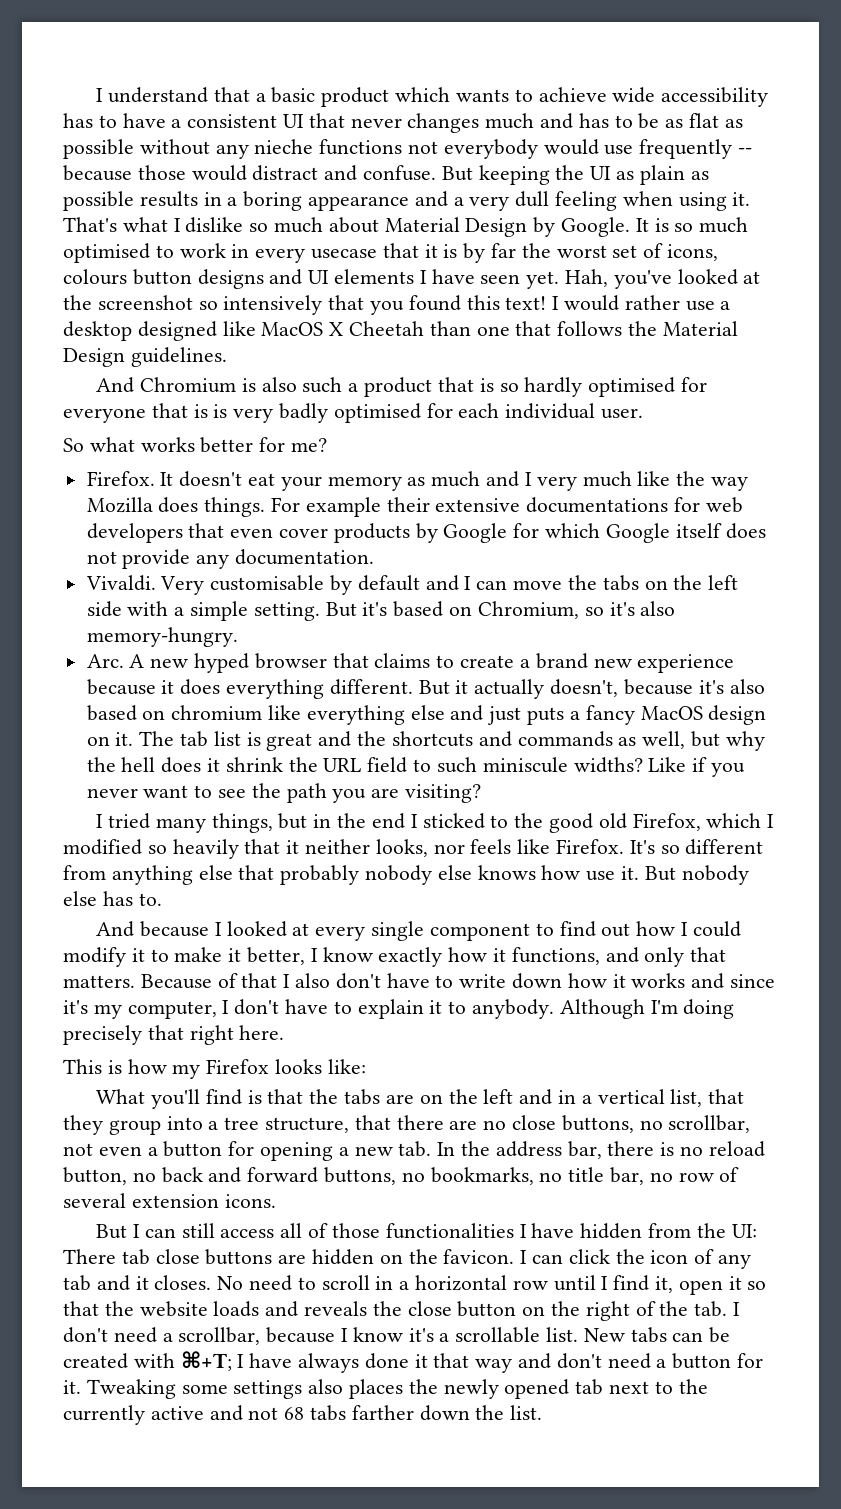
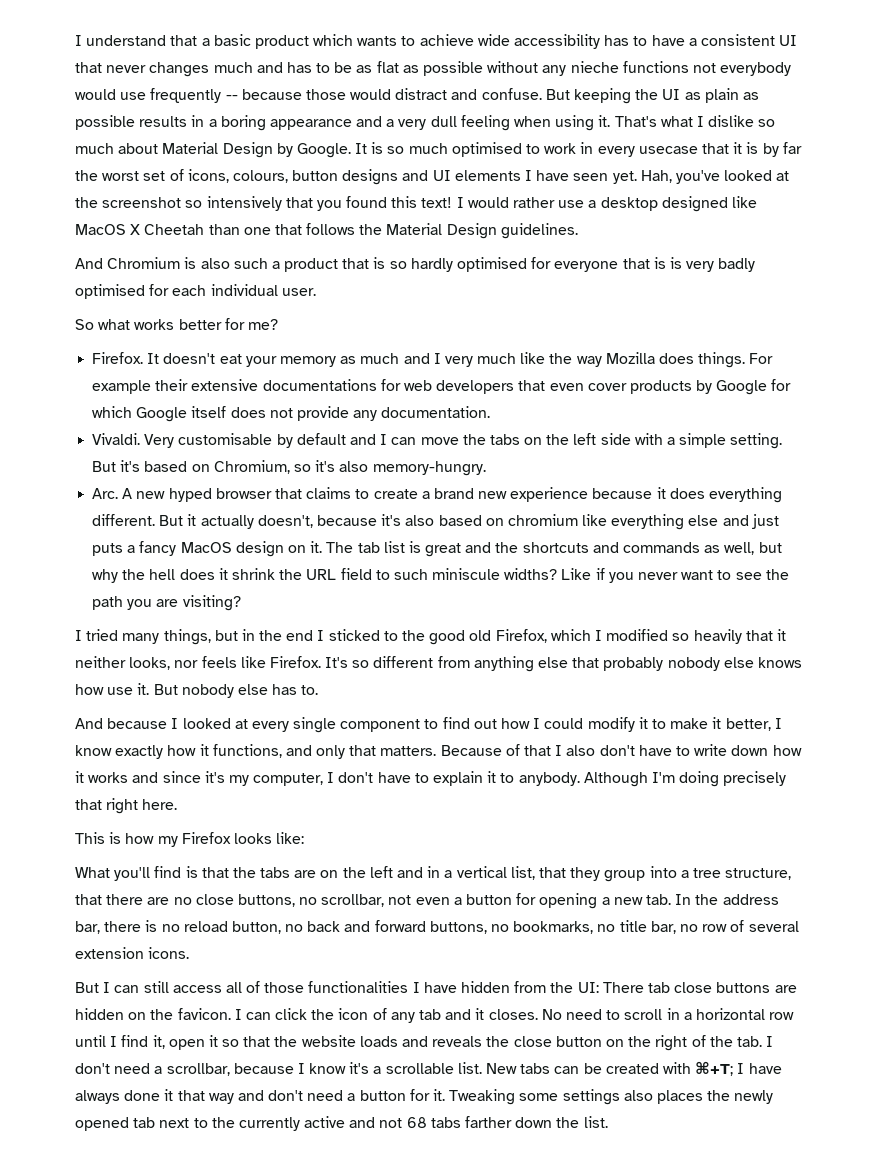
[63,269,127,285] colours -> [232,170,288,183] colours,

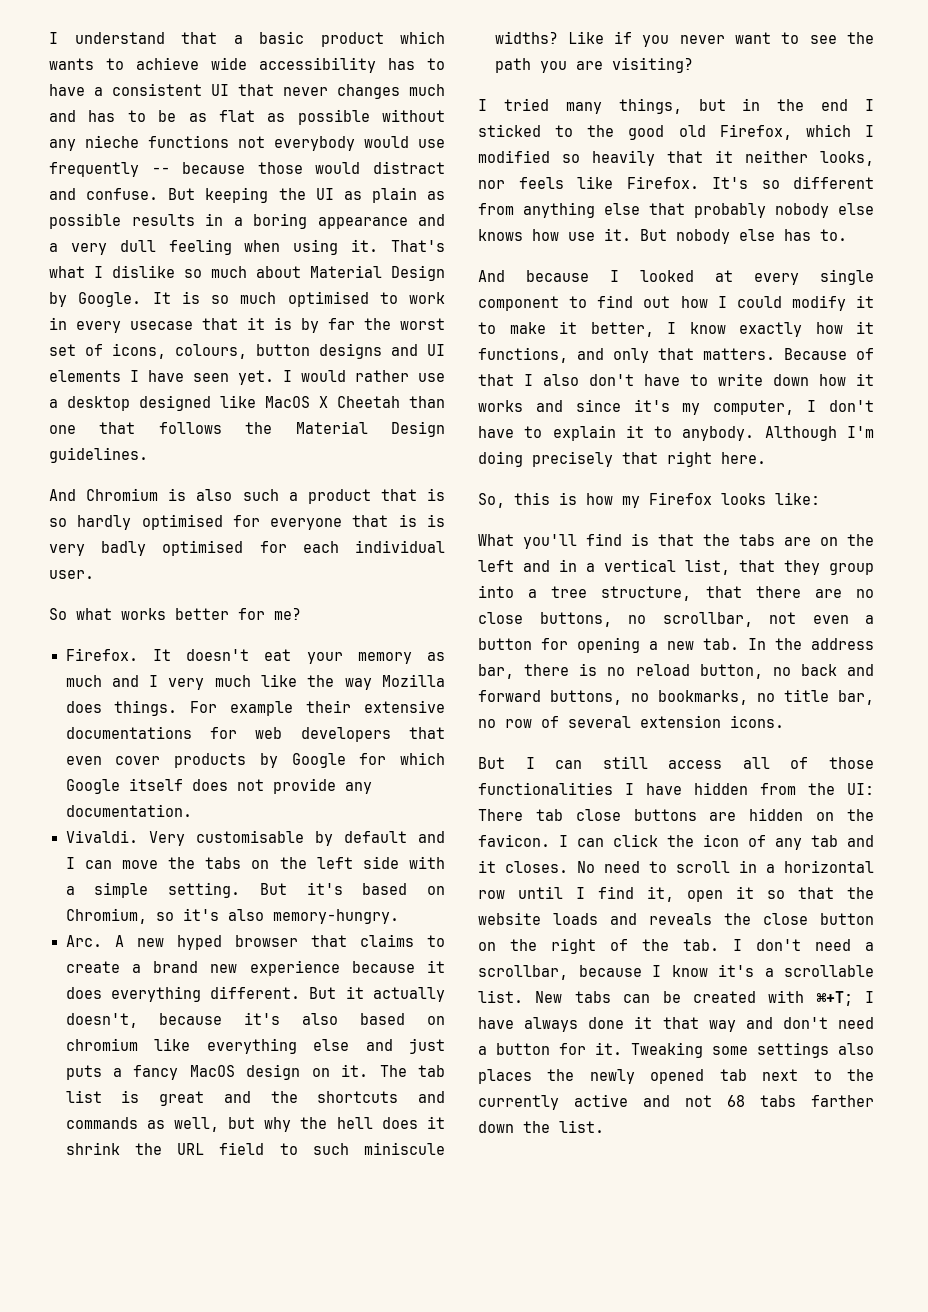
[640,170,790,184] [75,196,453,211] Hah, you've looked at the screenshot so intensively that you found this text! -> (274, 377) none
[75,832,105,844] This -> [478,492,550,508] So, this

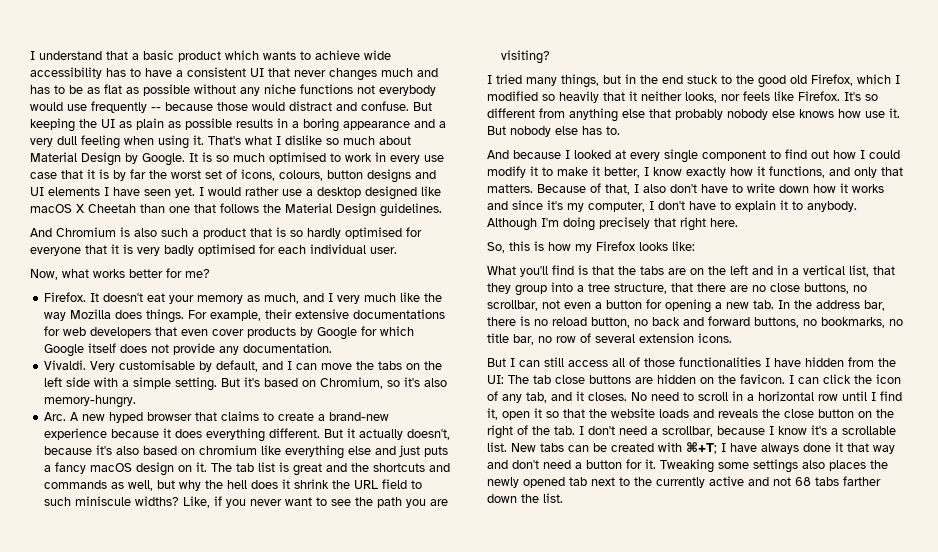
[85,135,139,148] nieche -> [264,84,296,94] niche
[130,321,193,330] usecase -> [424,155,444,162] [30,172,57,179] use case
[265,396,310,408] MacOS -> [30,204,72,213] macOS
[398,514,417,527] is -> [111,244,119,254] it
[49,608,67,620] So -> [30,269,58,280] Now,
[65,675,102,687] much -> [264,293,300,304] much,
[230,701,294,716] example -> [210,310,262,321] example,
[343,831,407,843] default -> [216,360,259,372] default,
[153,961,238,973] brand new -> [329,412,390,421] brand-new
[189,1065,235,1077] MacOS -> [90,463,133,472] macOS
[567,31,604,44] Like -> [183,496,211,508] Like,
[865,99,874,111] [478,124,541,137] I sticked -> [687,75,718,84] stuck
[478,374,514,386] that -> [605,184,630,195] that,
[478,809,523,821] There -> [508,375,529,384] The
[811,835,838,847] tab -> [526,392,547,403] tab,

